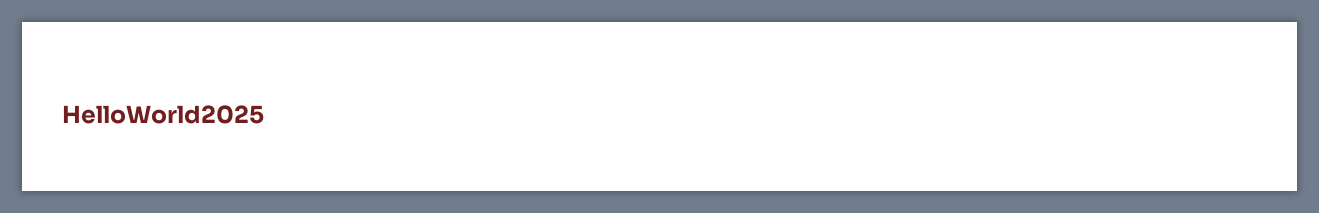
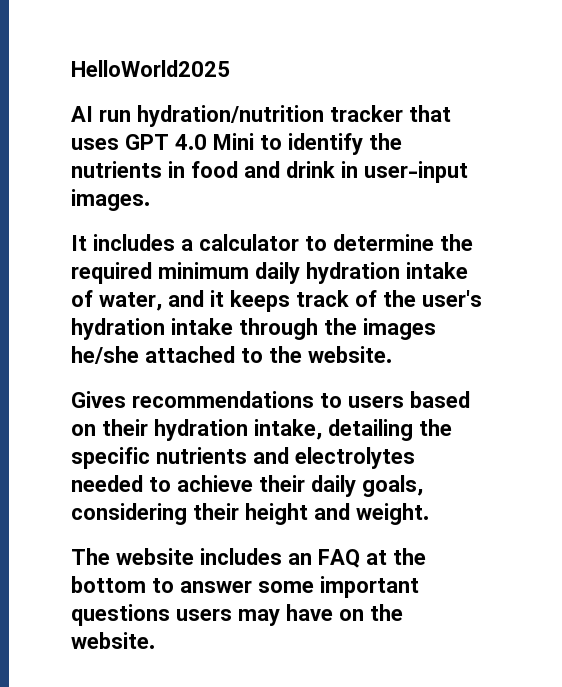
(264, 114) none -> [71,105,451,127] [71,133,402,155] [71,161,468,183] [71,189,150,211] [71,234,473,251] [71,262,468,284] [71,290,482,312] [71,318,436,340] [71,346,392,364] [71,391,470,408] [71,419,452,441] [71,447,415,469] [71,475,423,497] [71,503,429,525] [71,548,426,568] [71,576,419,598] [71,604,403,626] [71,632,155,649] // AI run hydration/nutrition tracker that uses GPT 4.0 Mini to identify the nutrients in food and drink in user-input images. // It includes a calculator to determine the required minimum daily hydration intake of water, and it keeps track of the user's hydration intake through the images he/she attached to the website. // Gives recommendations to users based on their hydration intake, detailing the specific nutrients and electrolytes needed to achieve their daily goals, considering their height and weight. // The website includes an FAQ at the bottom to answer some important questions users may have on the website.

